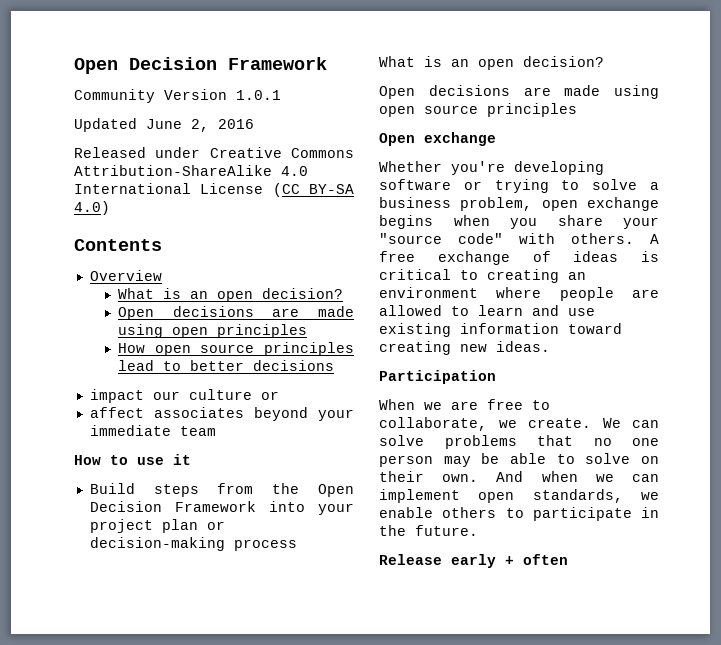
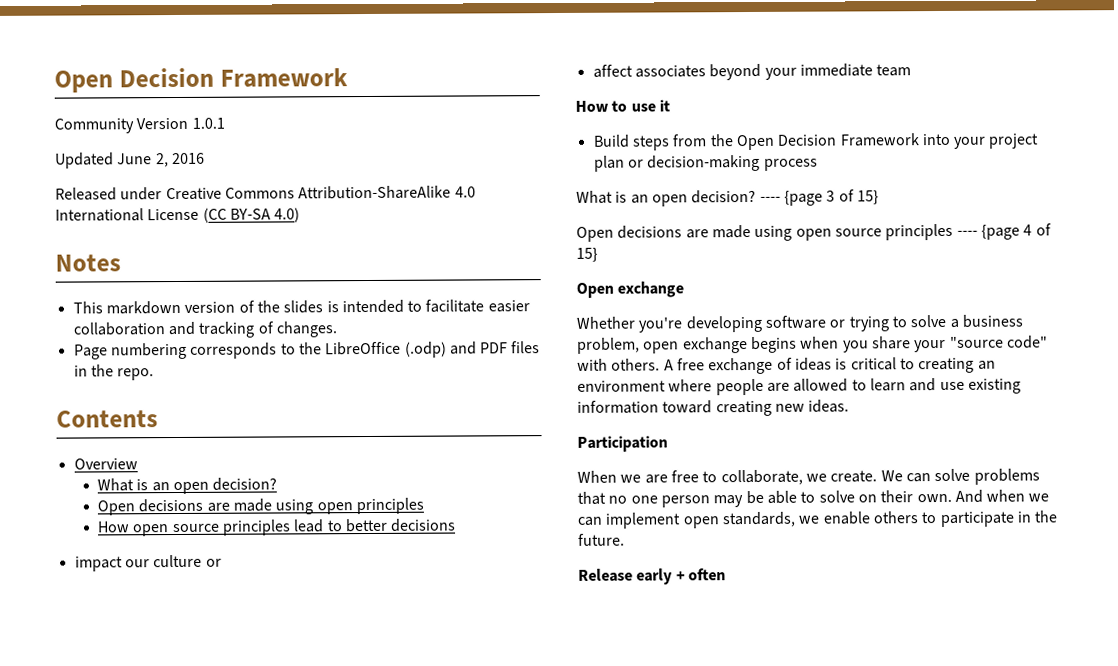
(110, 208) none -> [55,254,121,272] [72,299,530,315] [72,321,338,338] [73,341,541,360] [73,364,155,381] // Notes // This markdown version of the slides is intended to facilitate easier collaboration and tracking of changes. // Page numbering corresponds to the LibreOffice (.odp) and PDF files in the repo.
(604, 61) none -> [759,189,879,206] ---- {page 3 of 15}
(577, 110) none -> [956,223,1052,240] [576,247,598,262] ---- {page 4 of 15}

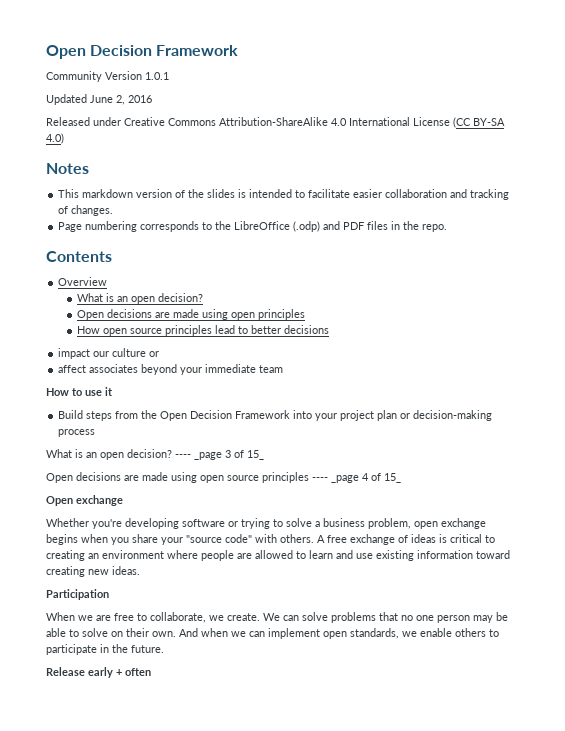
[783,190,823,206] {page -> [194,452,222,460] _page
[856,190,879,205] 15} -> [247,450,264,460] 15_
[980,224,1020,240] {page -> [331,475,359,483] _page
[576,247,598,262] 15} -> [384,473,401,483] 15_

